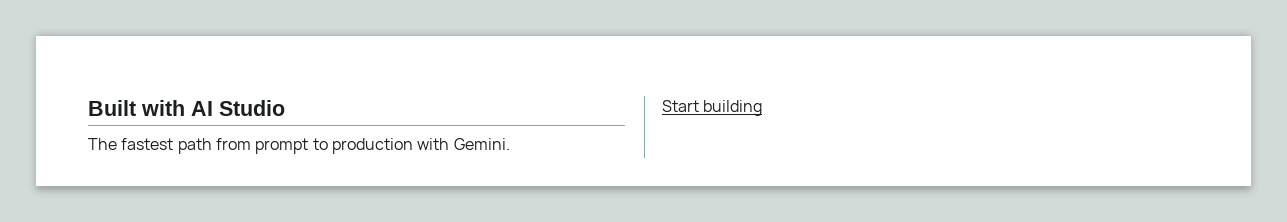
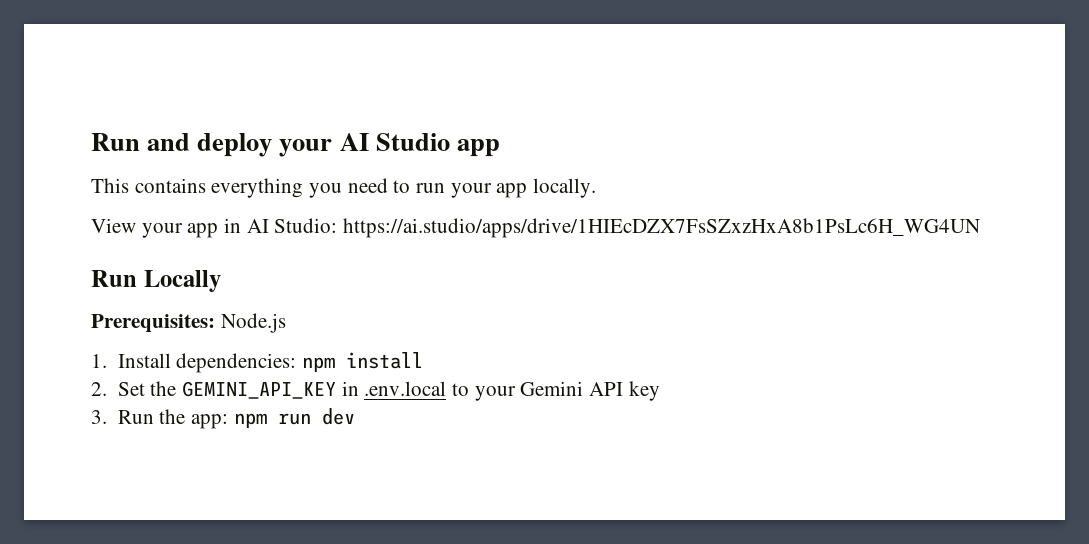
[88,100,285,116] [88,138,510,154] [662,100,763,116] Built with AI Studio // The fastest path from prompt to production with Gemini. // Start building -> [91,133,500,157] [91,178,597,198] [91,218,981,238] [91,270,221,292] [91,313,286,333] [91,352,423,373] [91,381,660,401] [91,408,355,429] Run and deploy your AI Studio app // This contains everything you need to run your app locally. // View your app in AI Studio: https://ai.studio/apps/drive/1HIEcDZX7FsSZxzHxA8b1PsLc6H_WG4UN // Run Locally // Prerequisites: Node.js // 1. Install dependencies: npm install // 2. Set the GEMINI_API_KEY in .env.local to your Gemini API key // 3. Run the app: npm run dev

